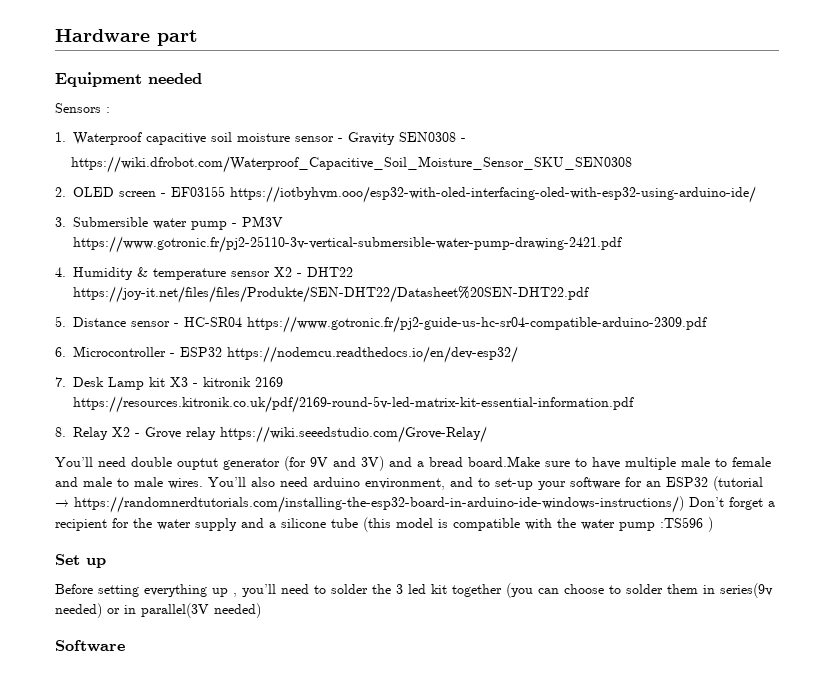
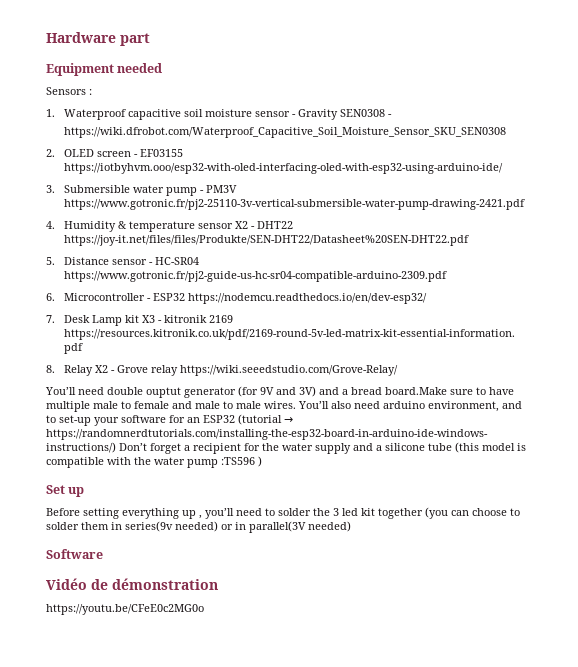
(125, 646) none -> [46,578,218,590] [46,604,204,615] // Vidéo de démonstration // https://youtu.be/CFeE0c2MG0o

